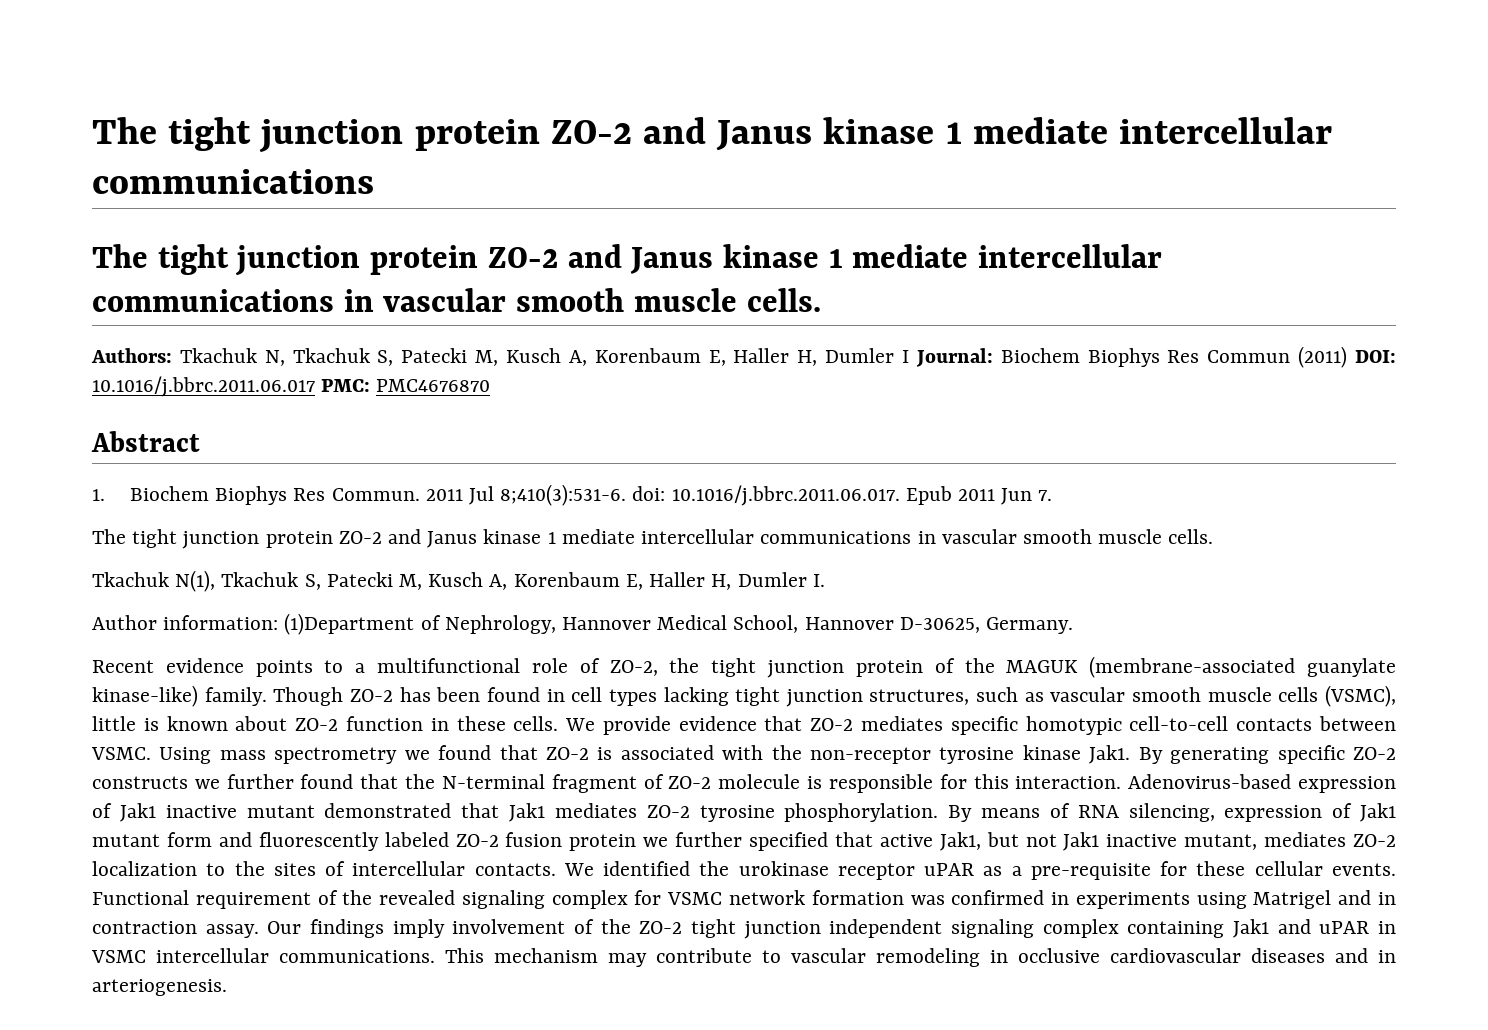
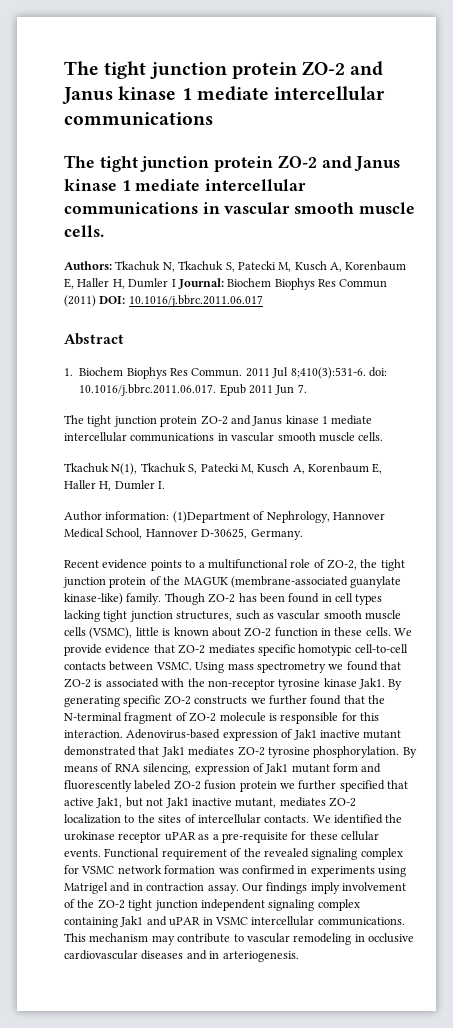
[321,379,491,392] PMC: PMC4676870 -> (263, 301) none

